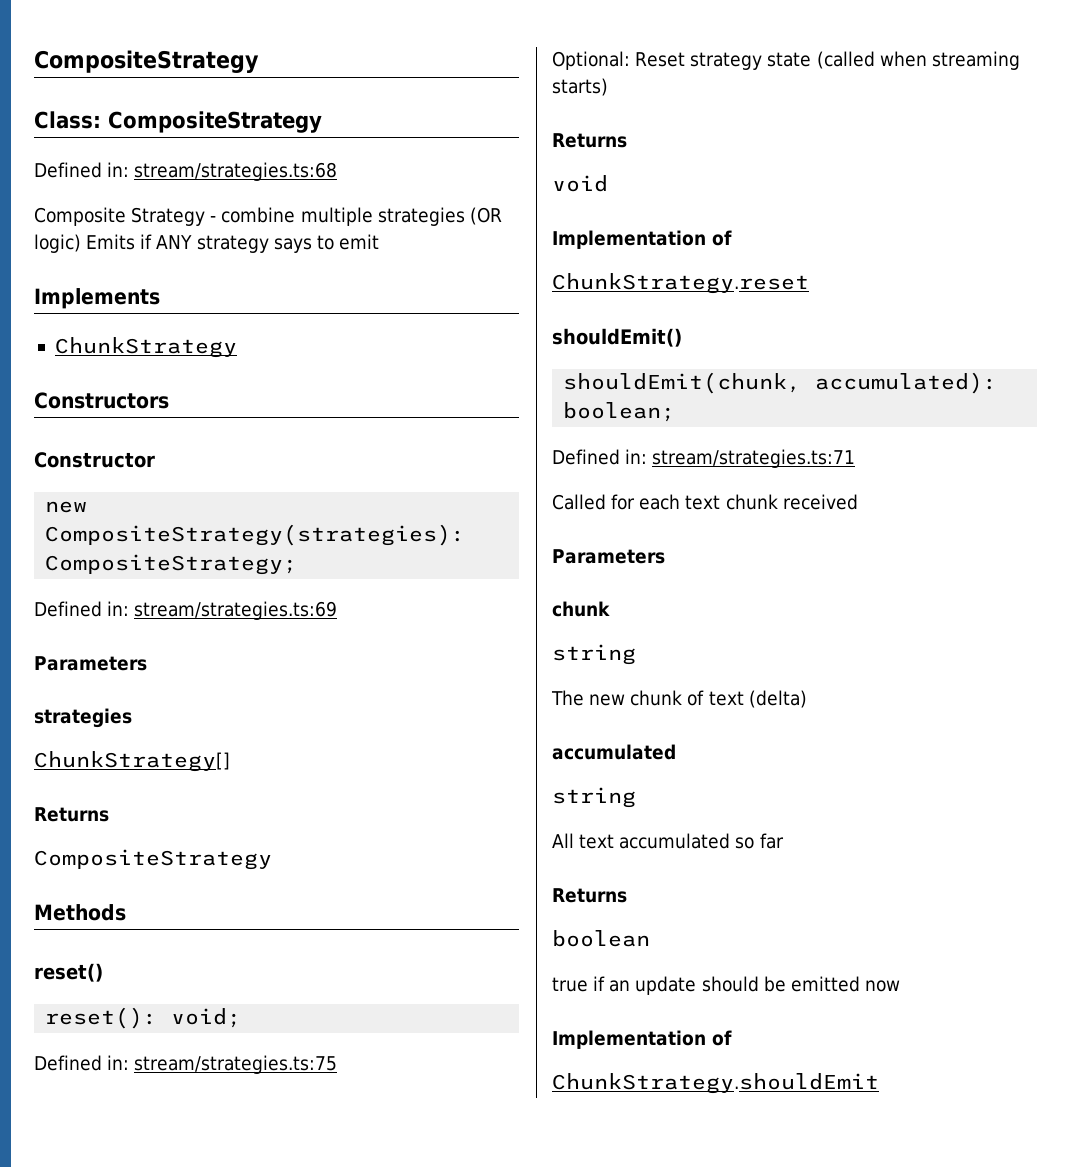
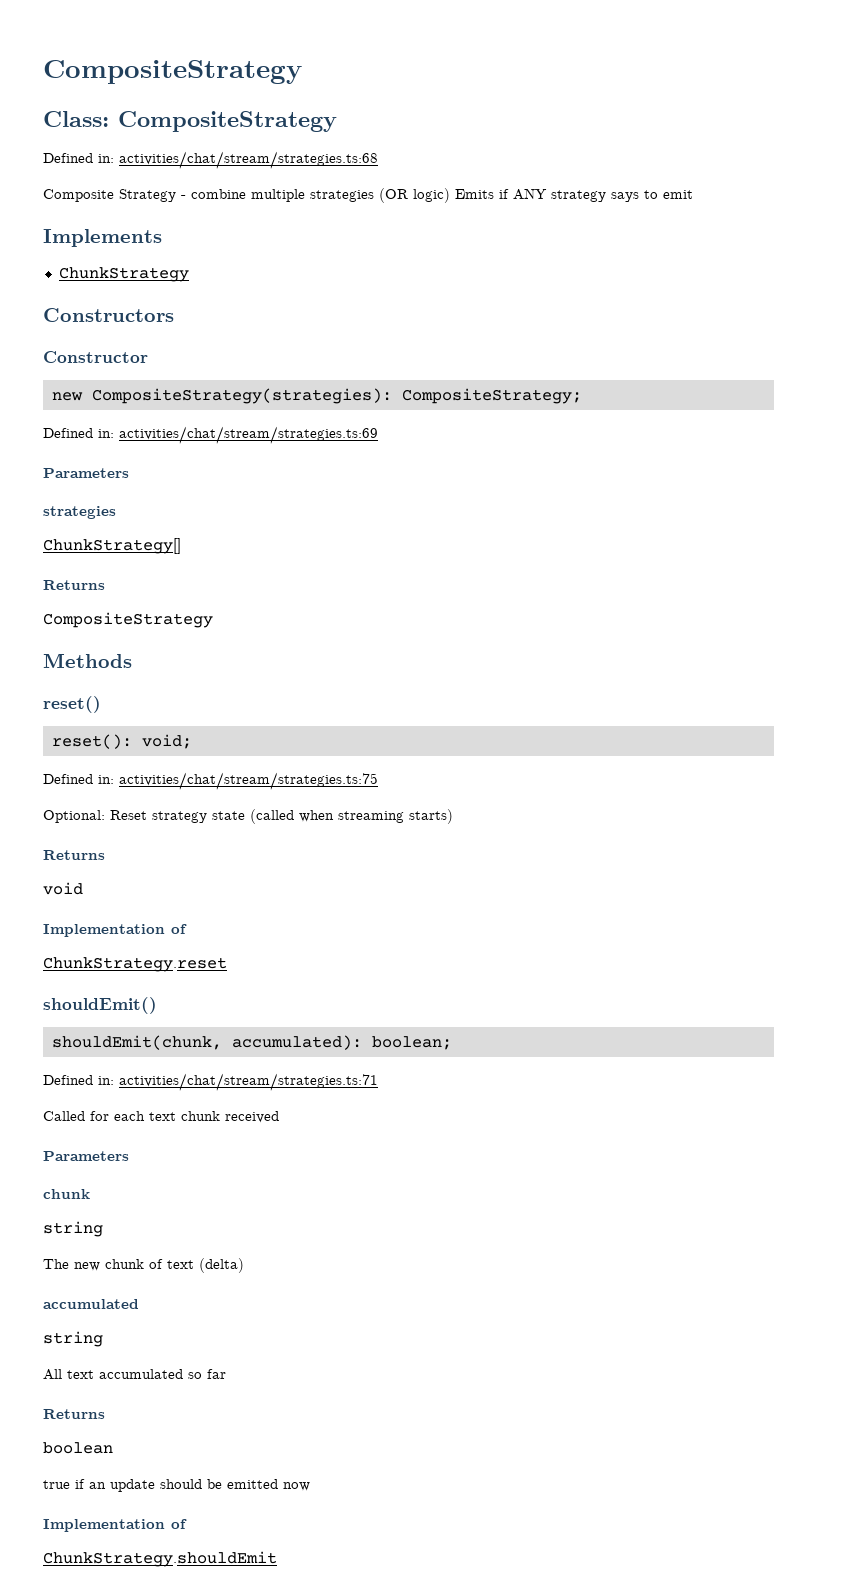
[134,162,338,181] stream/strategies.ts:68 -> [119,151,378,169] activities/chat/stream/strategies.ts:68
[134,601,338,620] stream/strategies.ts:69 -> [119,426,378,444] activities/chat/stream/strategies.ts:69
[134,1055,338,1074] stream/strategies.ts:75 -> [119,772,378,790] activities/chat/stream/strategies.ts:75
[652,449,856,468] stream/strategies.ts:71 -> [119,1073,378,1091] activities/chat/stream/strategies.ts:71

